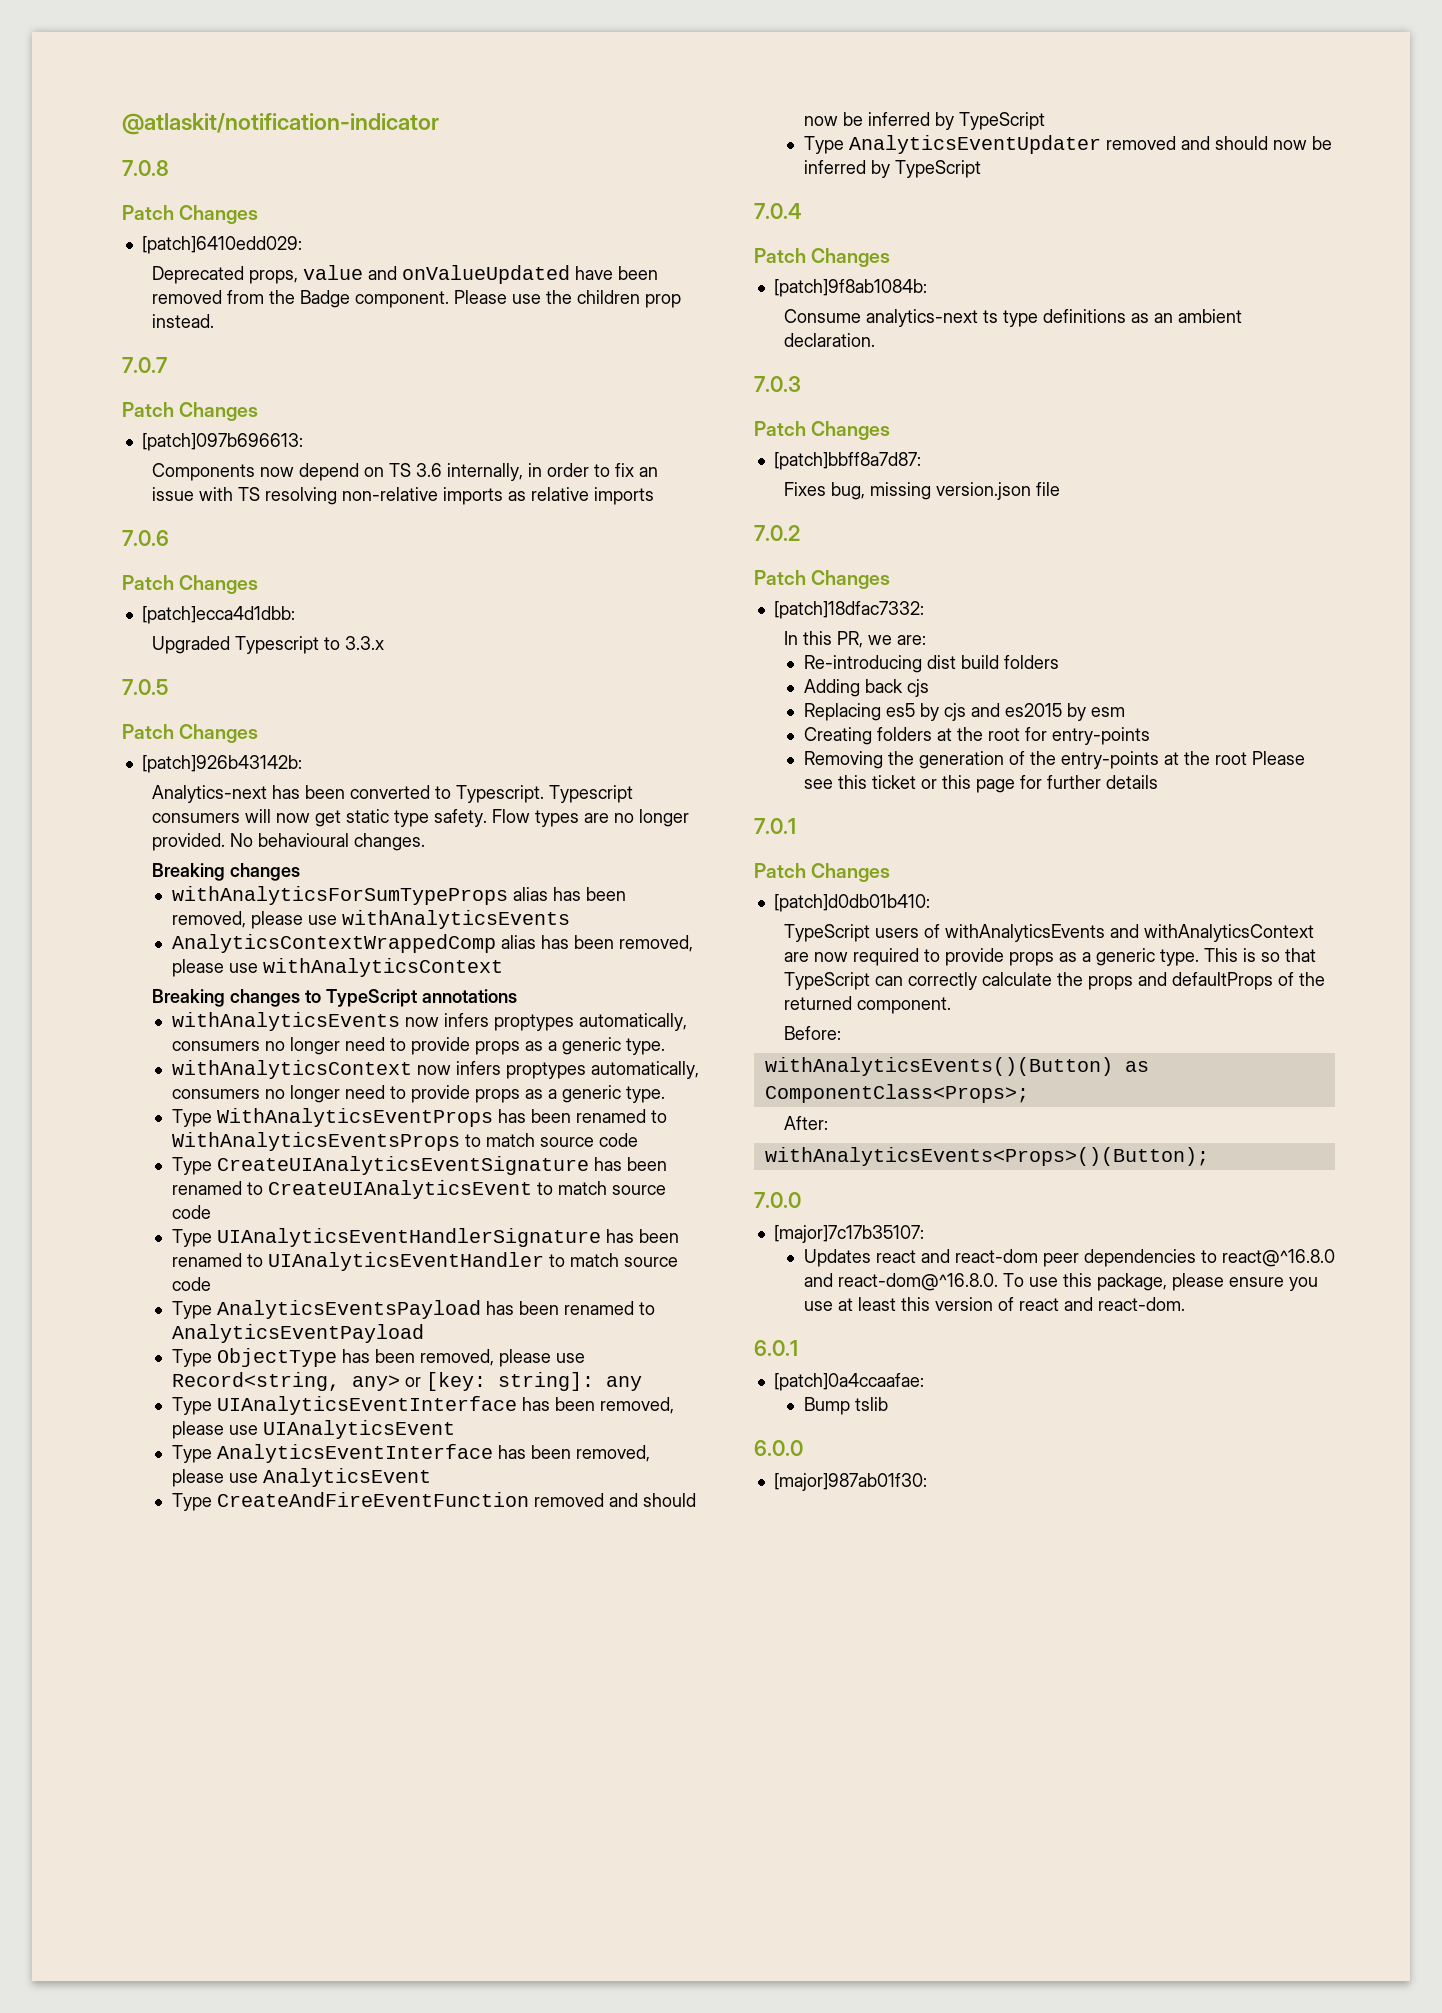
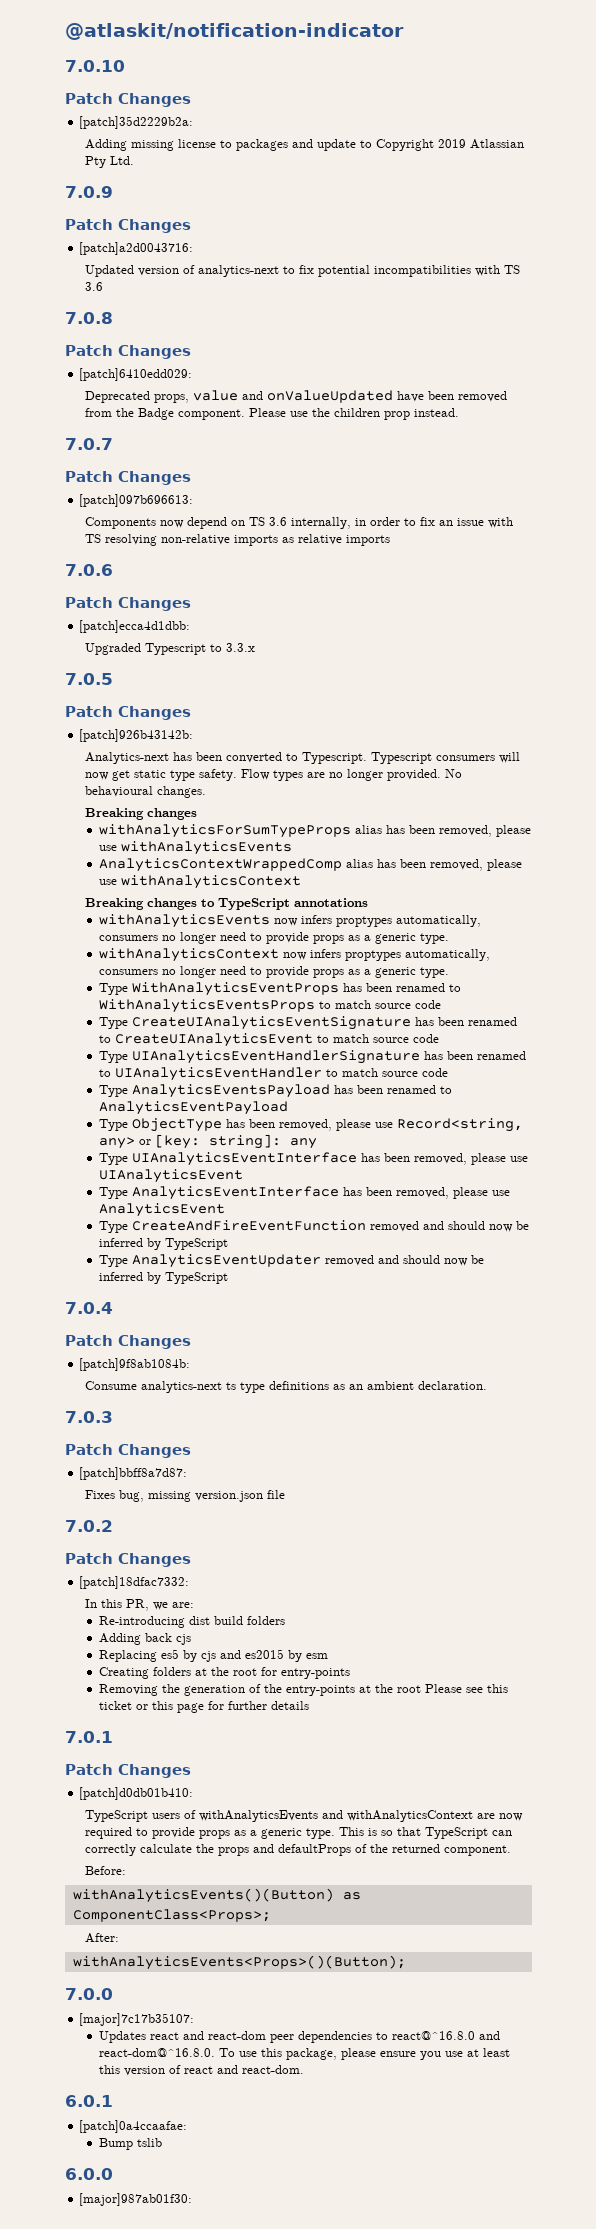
(439, 124) none -> [65,60,125,72] [65,93,191,107] [79,116,194,129] [84,139,524,151] [84,156,134,168] [65,186,113,198] [65,219,191,233] [79,242,194,255] [84,265,520,277] [84,282,103,291] // 7.0.10 // Patch Changes // [patch]35d2229b2a: // Adding missing license to packages and update to Copyright 2019 Atlassian Pty Ltd. // 7.0.9 // Patch Changes // [patch]a2d0043716: // Updated version of analytics-next to fix potential incompatibilities with TS 3.6

